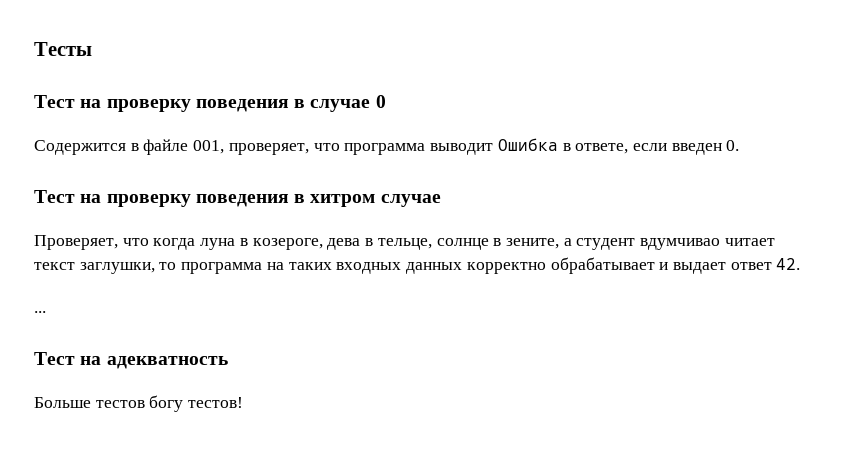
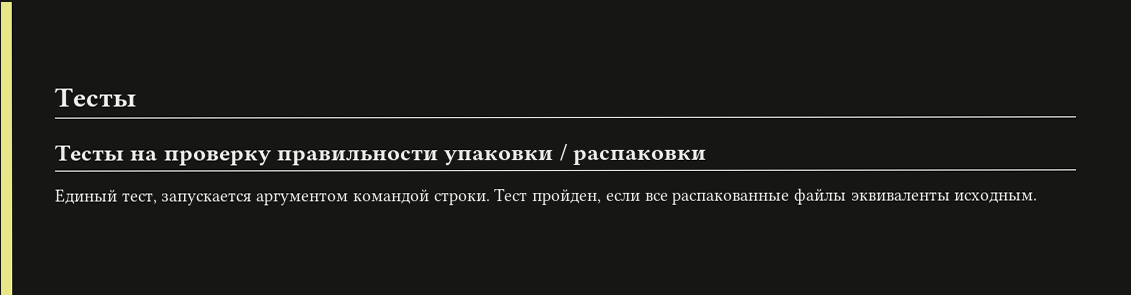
[34,95,386,112] [34,138,740,155] [34,190,441,207] [34,235,775,250] [34,257,801,274] [34,311,46,313] [34,352,228,369] [34,395,244,412] Тест на проверку поведения в случае 0 // Содержится в файле 001, проверяет, что программа выводит Ошибка в ответе, если введен 0. // Тест на проверку поведения в хитром случае // Проверяет, что когда луна в козероге, дева в тельце, солнце в зените, а студент вдумчивао читает текст заглушки, то программа на таких входных данных корректно обрабатывает и выдает ответ 42. // ... // Тест на адекватность // Больше тестов богу тестов! -> [54,142,708,166] [55,188,1039,206] Тесты на проверку правильности упаковки / распаковки // Единый тест, запускается аргументом командой строки. Тест пройден, если все распакованные файлы эквиваленты исходным.

